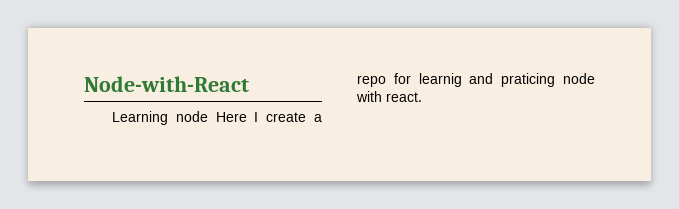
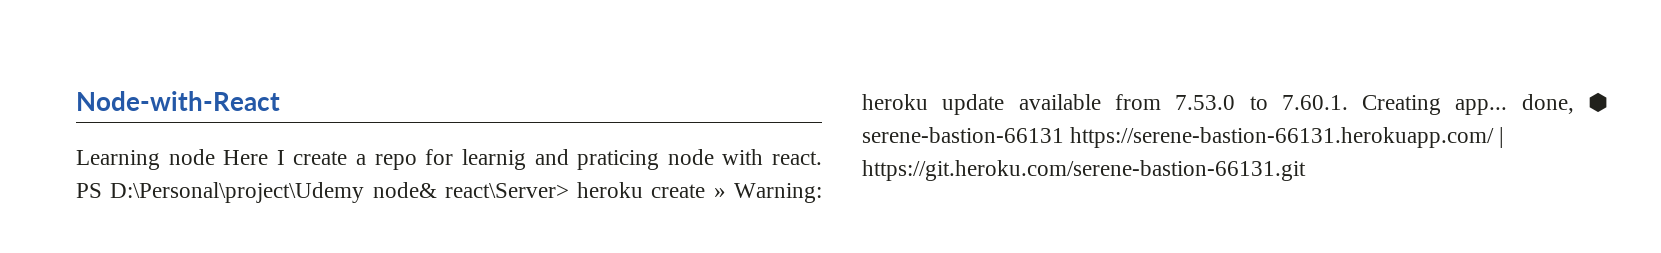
(422, 97) none -> [76,182,823,203] [862,92,1608,115] [862,127,1505,148] [862,160,1306,181] PS D:\Personal\project\Udemy node& react\Server> heroku create » Warning: heroku update available from 7.53.0 to 7.60.1. Creating app... done, ⬢ serene-bastion-66131 https://serene-bastion-66131.herokuapp.com/ | https://git.heroku.com/serene-bastion-66131.git

